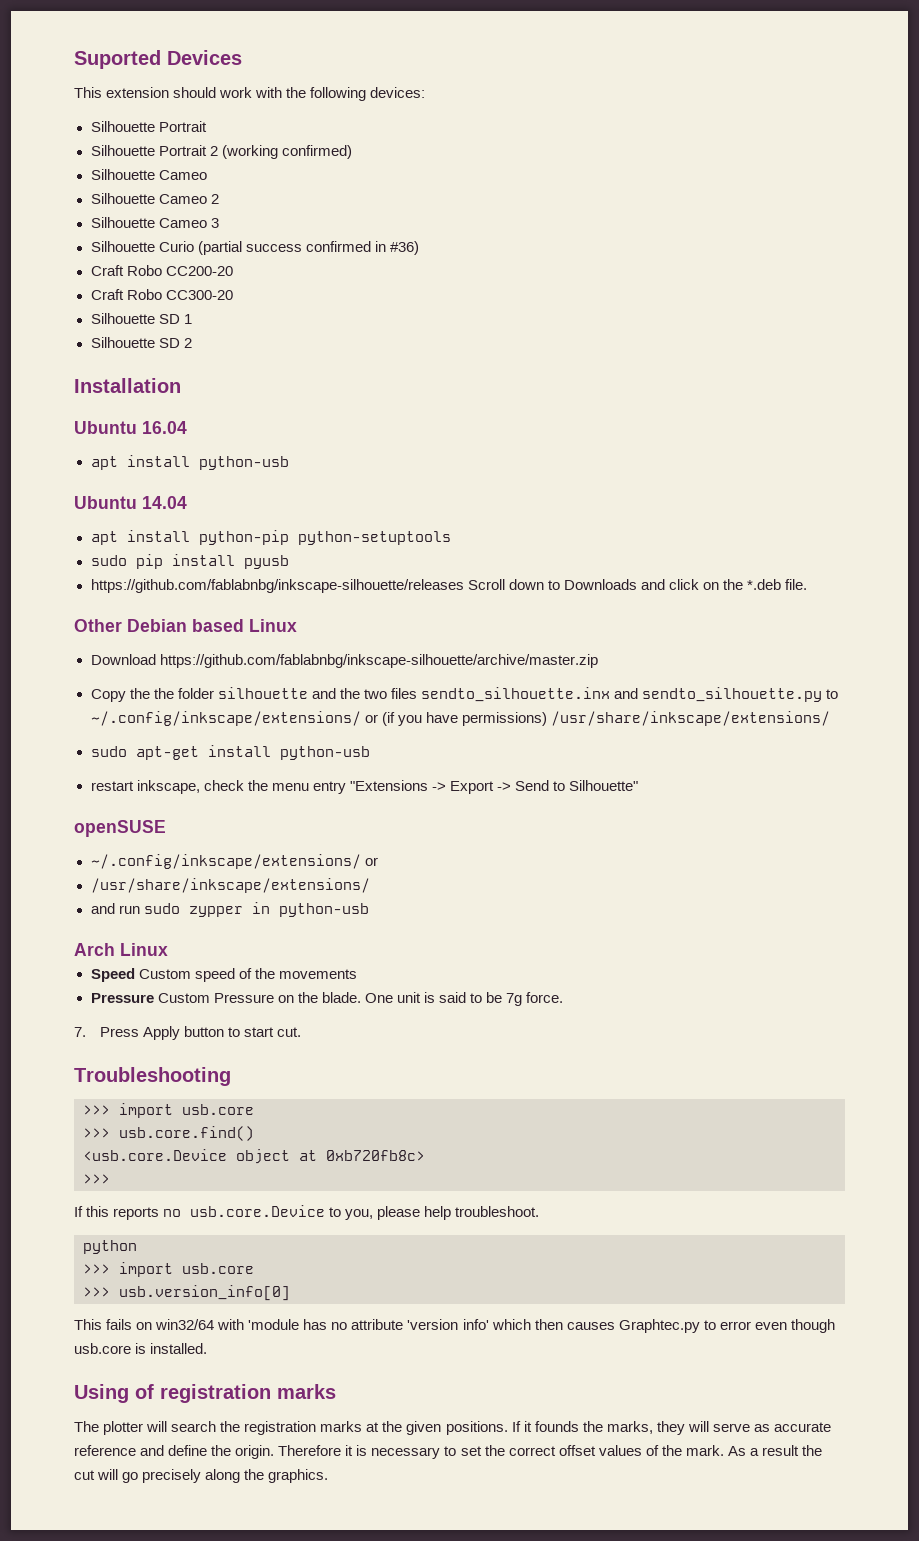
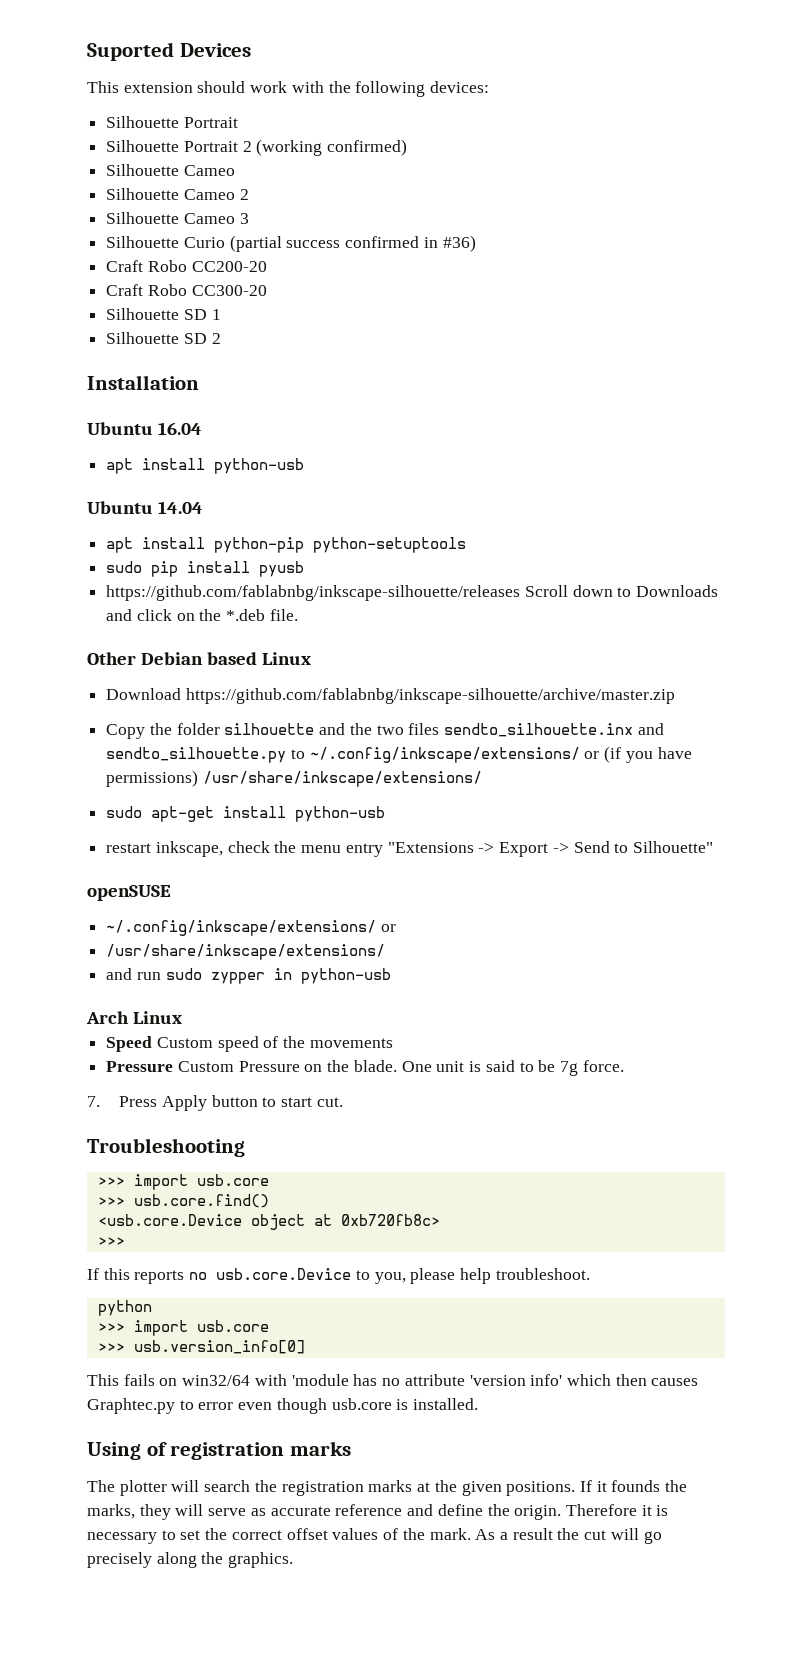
[153,688,174,699] the -> (172, 729) none

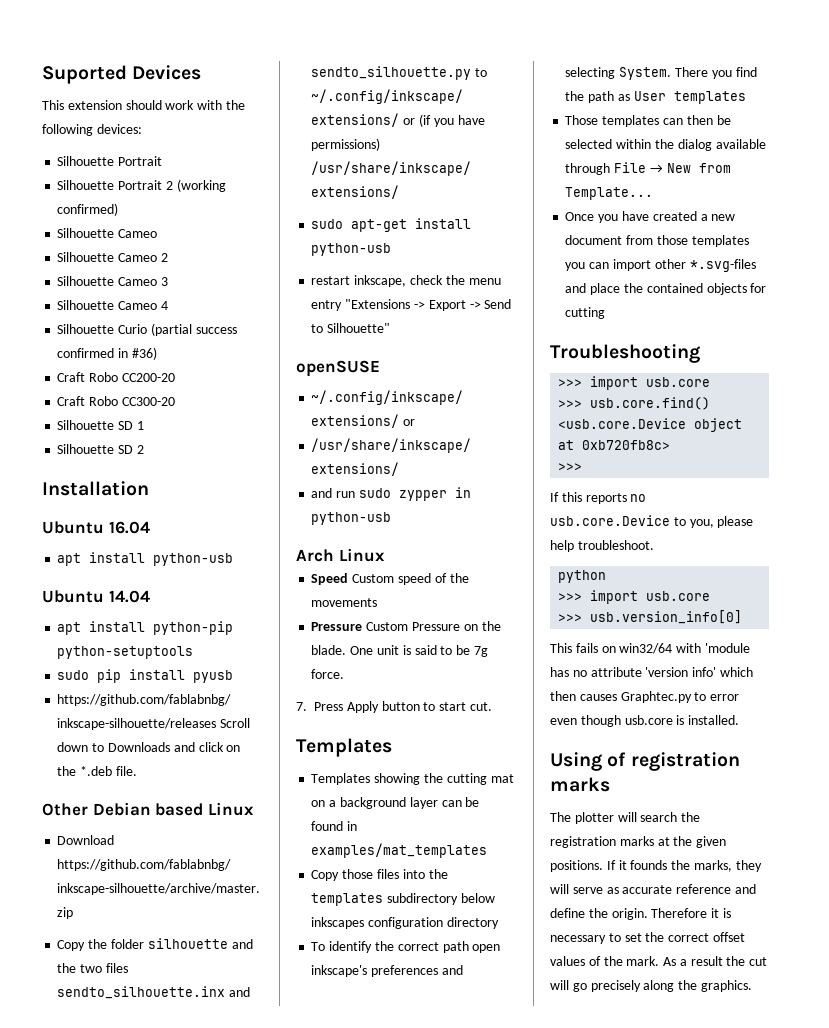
(249, 218) none -> [57,300,168,310] // Silhouette Cameo 4
(343, 1102) none -> [296,738,392,757] [311,773,514,785] [311,797,480,809] [311,821,358,831] [311,843,488,858] [311,869,448,881] [311,893,495,906] [311,917,499,929] [311,941,501,953] [311,965,463,977] [565,67,757,80] [565,91,746,104] [565,115,731,127] [565,139,766,151] [565,162,731,175] [565,187,654,200] [565,211,736,223] [565,235,749,247] [565,259,756,272] [565,283,767,295] [565,307,606,319] // Templates // Templates showing the cutting mat on a background layer can be found in examples/mat_templates // Copy those files into the templates subdirectory below inkscapes configuration directory // To identify the correct path open inkscape's preferences and selecting System. There you find the path as User templates // Those templates can then be selected within the dialog available through File → New from Template... // Once you have created a new document from those templates you can import other *.svg-files and place the contained objects for cutting

